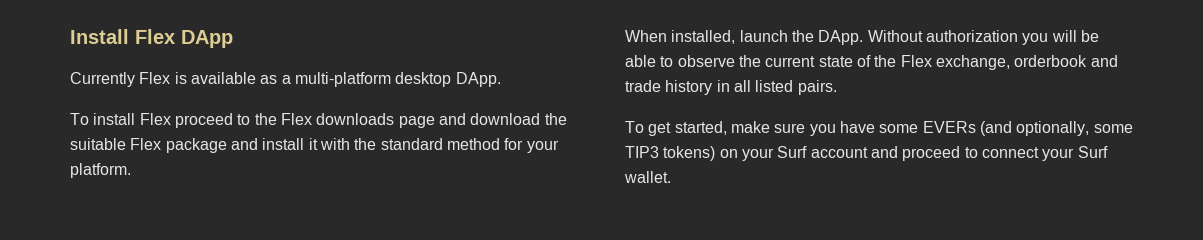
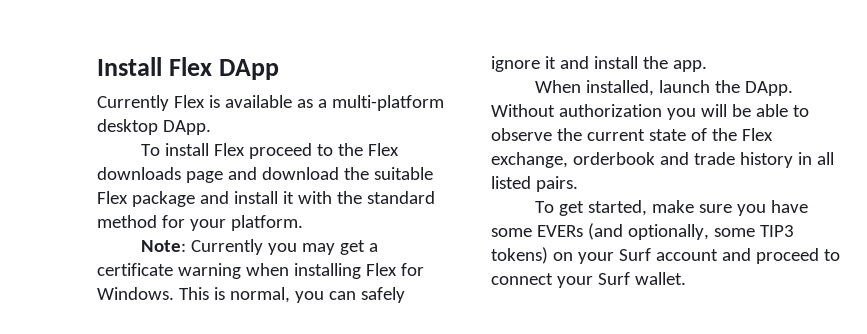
(131, 170) none -> [140,239,378,255] [97,263,424,279] [97,287,405,303] [491,56,707,72] // Note: Currently you may get a certificate warning when installing Flex for Windows. This is normal, you can safely ignore it and install the app.

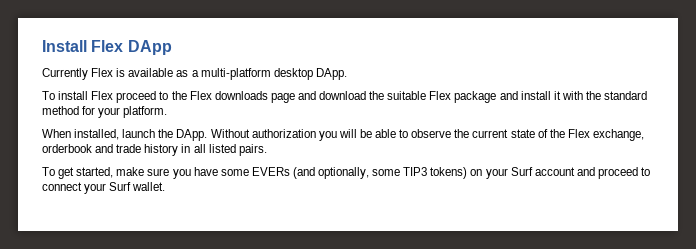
[140,239,378,255] [97,263,424,279] [97,287,405,303] [491,56,707,72] // Note: Currently you may get a certificate warning when installing Flex for Windows. This is normal, you can safely ignore it and install the app. -> (168, 112) none

